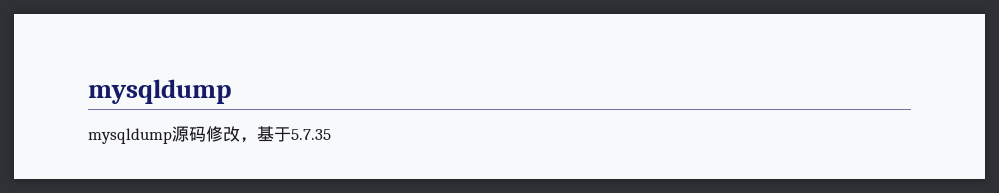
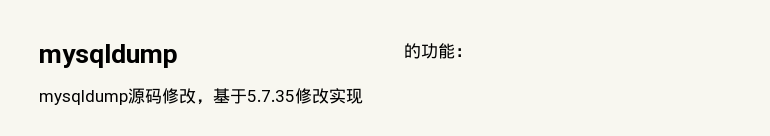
(331, 134) none -> [295,88,363,104] [404,43,472,59] 修改实现的功能：

